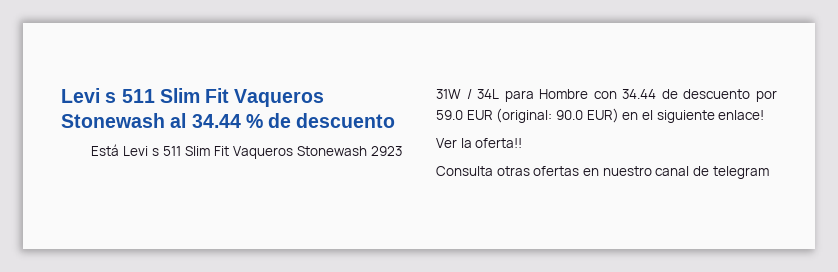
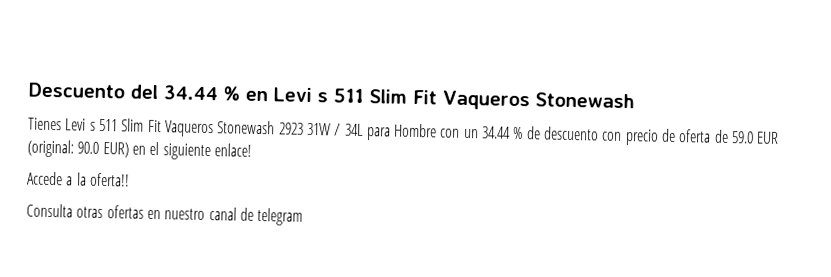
[61,88,325,107] [61,113,396,128] [91,144,120,156] Levi s 511 Slim Fit Vaqueros Stonewash al 34.44 % de descuento // Está -> [28,82,635,111] [28,117,62,131] Descuento del 34.44 % en Levi s 511 Slim Fit Vaqueros Stonewash // Tienes
[622,89,777,102] 34.44 de descuento por -> [463,126,729,146] un 34.44 % de descuento con precio de oferta de
[436,138,457,148] Ver -> [27,171,74,186] Accede a

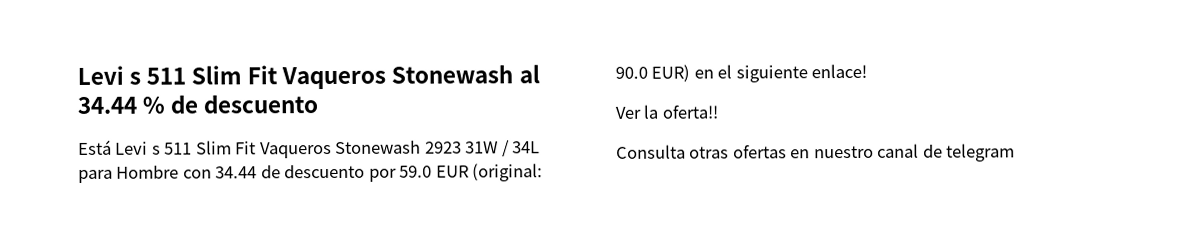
[28,82,635,111] [28,117,62,131] Descuento del 34.44 % en Levi s 511 Slim Fit Vaqueros Stonewash // Tienes -> [77,64,540,90] [77,94,319,114] [78,139,112,155] Levi s 511 Slim Fit Vaqueros Stonewash al 34.44 % de descuento // Está
[463,126,729,146] un 34.44 % de descuento con precio de oferta de -> [215,164,397,182] 34.44 de descuento por
[27,171,74,186] Accede a -> [615,106,641,119] Ver

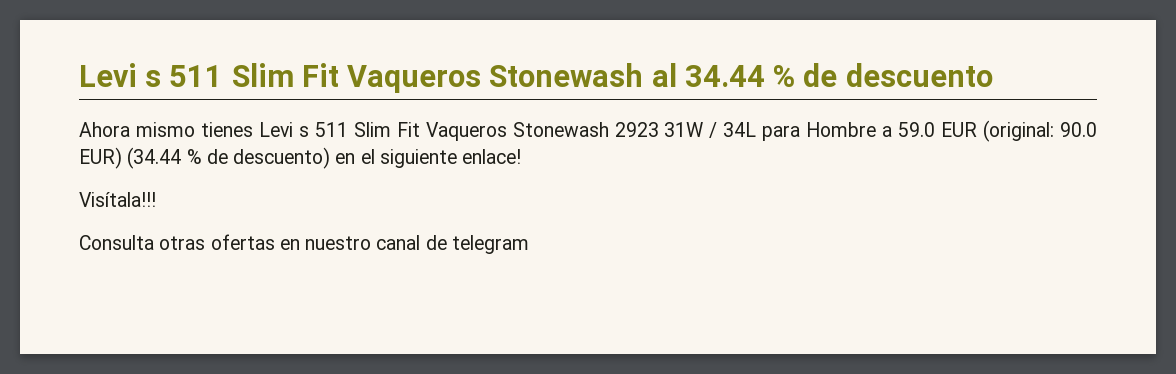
[78,139,112,155] Está -> [79,122,253,137] Ahora mismo tienes
[182,164,397,182] con 34.44 de descuento por -> [882,126,893,137] a
(691, 73) none -> [127,147,331,169] (34.44 % de descuento)
[615,104,718,119] Ver la oferta!! -> [79,192,156,207] Visítala!!!

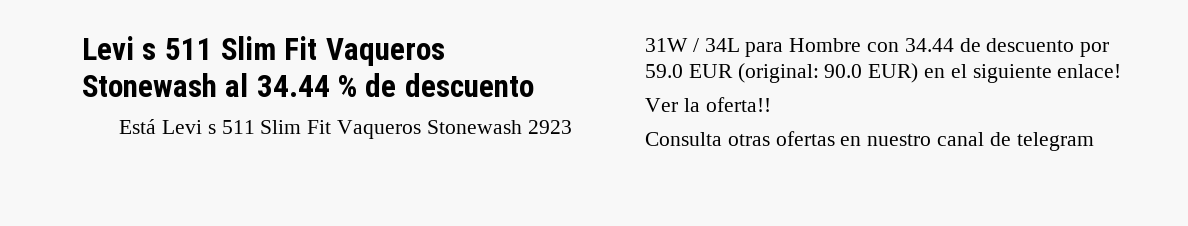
[79,122,253,137] Ahora mismo tienes -> [119,119,157,134] Está
[882,126,893,137] a -> [867,38,1110,57] con 34.44 de descuento por
[127,147,331,169] (34.44 % de descuento) -> (919, 73) none
[79,192,156,207] Visítala!!! -> [645,97,771,112] Ver la oferta!!

